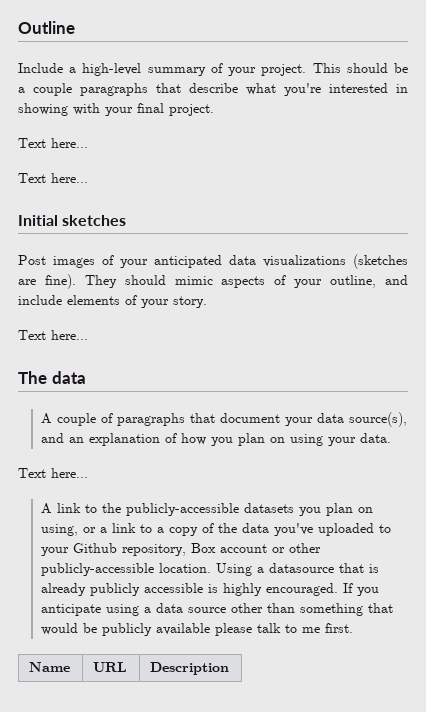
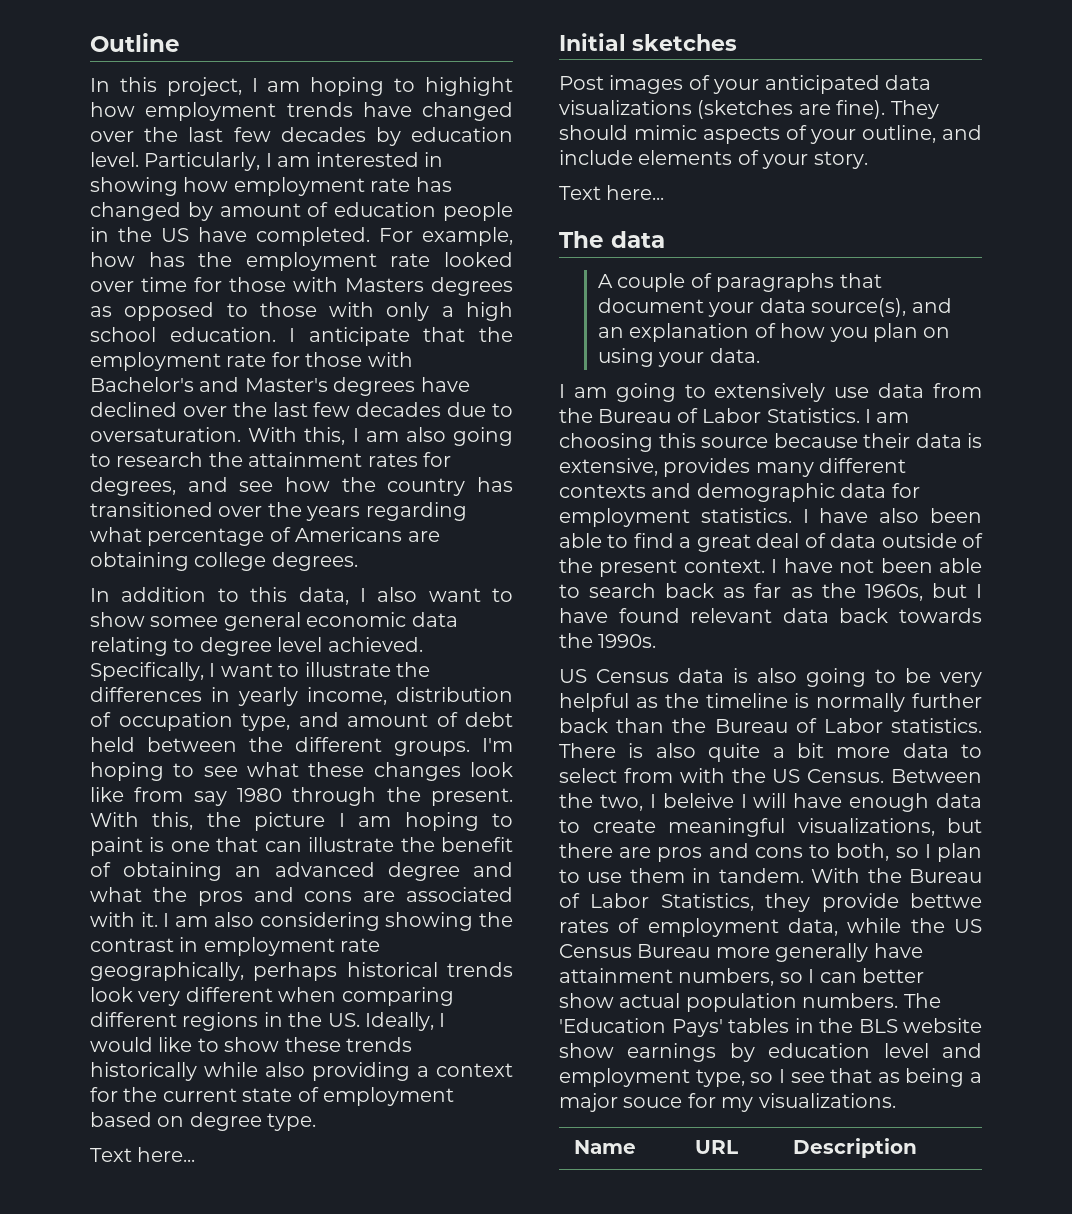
[18,63,409,76] [18,83,408,96] [18,103,214,116] [18,138,88,148] Include a high-level summary of your project. This should be a couple paragraphs that describe what you're interested in showing with your final project. // Text here... -> [90,77,513,96] [90,102,513,121] [90,127,513,146] [90,152,443,171] [90,177,452,196] [90,202,513,221] [90,227,513,246] [90,252,513,271] [90,277,513,296] [90,302,513,321] [90,327,513,346] [90,352,413,371] [90,377,470,396] [90,402,513,417] [90,427,513,446] [90,452,451,467] [90,477,514,496] [90,502,467,521] [90,527,440,546] [90,552,358,571] [90,587,513,605] [90,612,458,631] [90,637,423,656] [90,662,430,681] [90,687,513,706] [90,712,513,731] [90,737,513,756] [90,762,513,781] [90,787,513,806] [90,812,513,831] [90,837,513,856] [90,862,513,881] [90,887,513,906] [90,912,513,931] [90,937,381,956] [90,962,513,981] [90,987,454,1006] [90,1012,446,1031] [90,1037,412,1052] [90,1062,513,1081] [90,1087,454,1106] [90,1112,317,1131] In this project, I am hoping to highight how employment trends have changed over the last few decades by education level. Particularly, I am interested in showing how employment rate has changed by amount of education people in the US have completed. For example, how has the employment rate looked over time for those with Masters degrees as opposed to those with only a high school education. I anticipate that the employment rate for those with Bachelor's and Master's degrees have declined over the last few decades due to oversaturation. With this, I am also going to research the attainment rates for degrees, and see how the country has transitioned over the years regarding what percentage of Americans are obtaining college degrees. // In addition to this data, I also want to show somee general economic data relating to degree level achieved. Specifically, I want to illustrate the differences in yearly income, distribution of occupation type, and amount of debt held between the different groups. I'm hoping to see what these changes look like from say 1980 through the present. With this, the picture I am hoping to paint is one that can illustrate the benefit of obtaining an advanced degree and what the pros and cons are associated with it. I am also considering showing the contrast in employment rate geographically, perhaps historical trends look very different when comparing different regions in the US. Ideally, I would like to show these trends historically while also providing a context for the current state of employment based on degree type.
[18,468,88,478] [40,503,373,516] [40,523,391,536] [40,543,321,556] [40,563,379,576] [40,583,379,596] [40,603,393,616] [40,623,353,636] Text here... // A link to the publicly-accessible datasets you plan on using, or a link to a copy of the data you've uploaded to your Github repository, Box account or other publicly-accessible location. Using a datasource that is already publicly accessible is highly encouraged. If you anticipate using a data source other than something that would be publicly available please talk to me first. -> [559,383,982,402] [559,408,910,423] [559,433,982,452] [559,458,907,477] [559,483,920,502] [559,508,982,527] [559,533,983,552] [559,558,982,577] [559,583,982,601] [559,608,982,623] [559,633,657,648] [559,668,982,687] [559,693,982,712] [559,718,982,733] [559,743,982,762] [559,768,982,783] [559,793,982,812] [559,818,982,837] [559,843,982,862] [559,868,982,883] [559,893,982,912] [559,918,982,937] [559,943,923,962] [559,968,924,986] [559,993,941,1012] [559,1018,982,1037] [559,1043,982,1062] [559,1068,982,1087] [559,1093,896,1112] I am going to extensively use data from the Bureau of Labor Statistics. I am choosing this source because their data is extensive, provides many different contexts and demographic data for employment statistics. I have also been able to find a great deal of data outside of the present context. I have not been able to search back as far as the 1960s, but I have found relevant data back towards the 1990s. // US Census data is also going to be very helpful as the timeline is normally further back than the Bureau of Labor statistics. There is also quite a bit more data to select from with the US Census. Between the two, I beleive I will have enough data to create meaningful visualizations, but there are pros and cons to both, so I plan to use them in tandem. With the Bureau of Labor Statistics, they provide bettwe rates of employment data, while the US Census Bureau more generally have attainment numbers, so I can better show actual population numbers. The 'Education Pays' tables in the BLS website show earnings by education level and employment type, so I see that as being a major souce for my visualizations.

